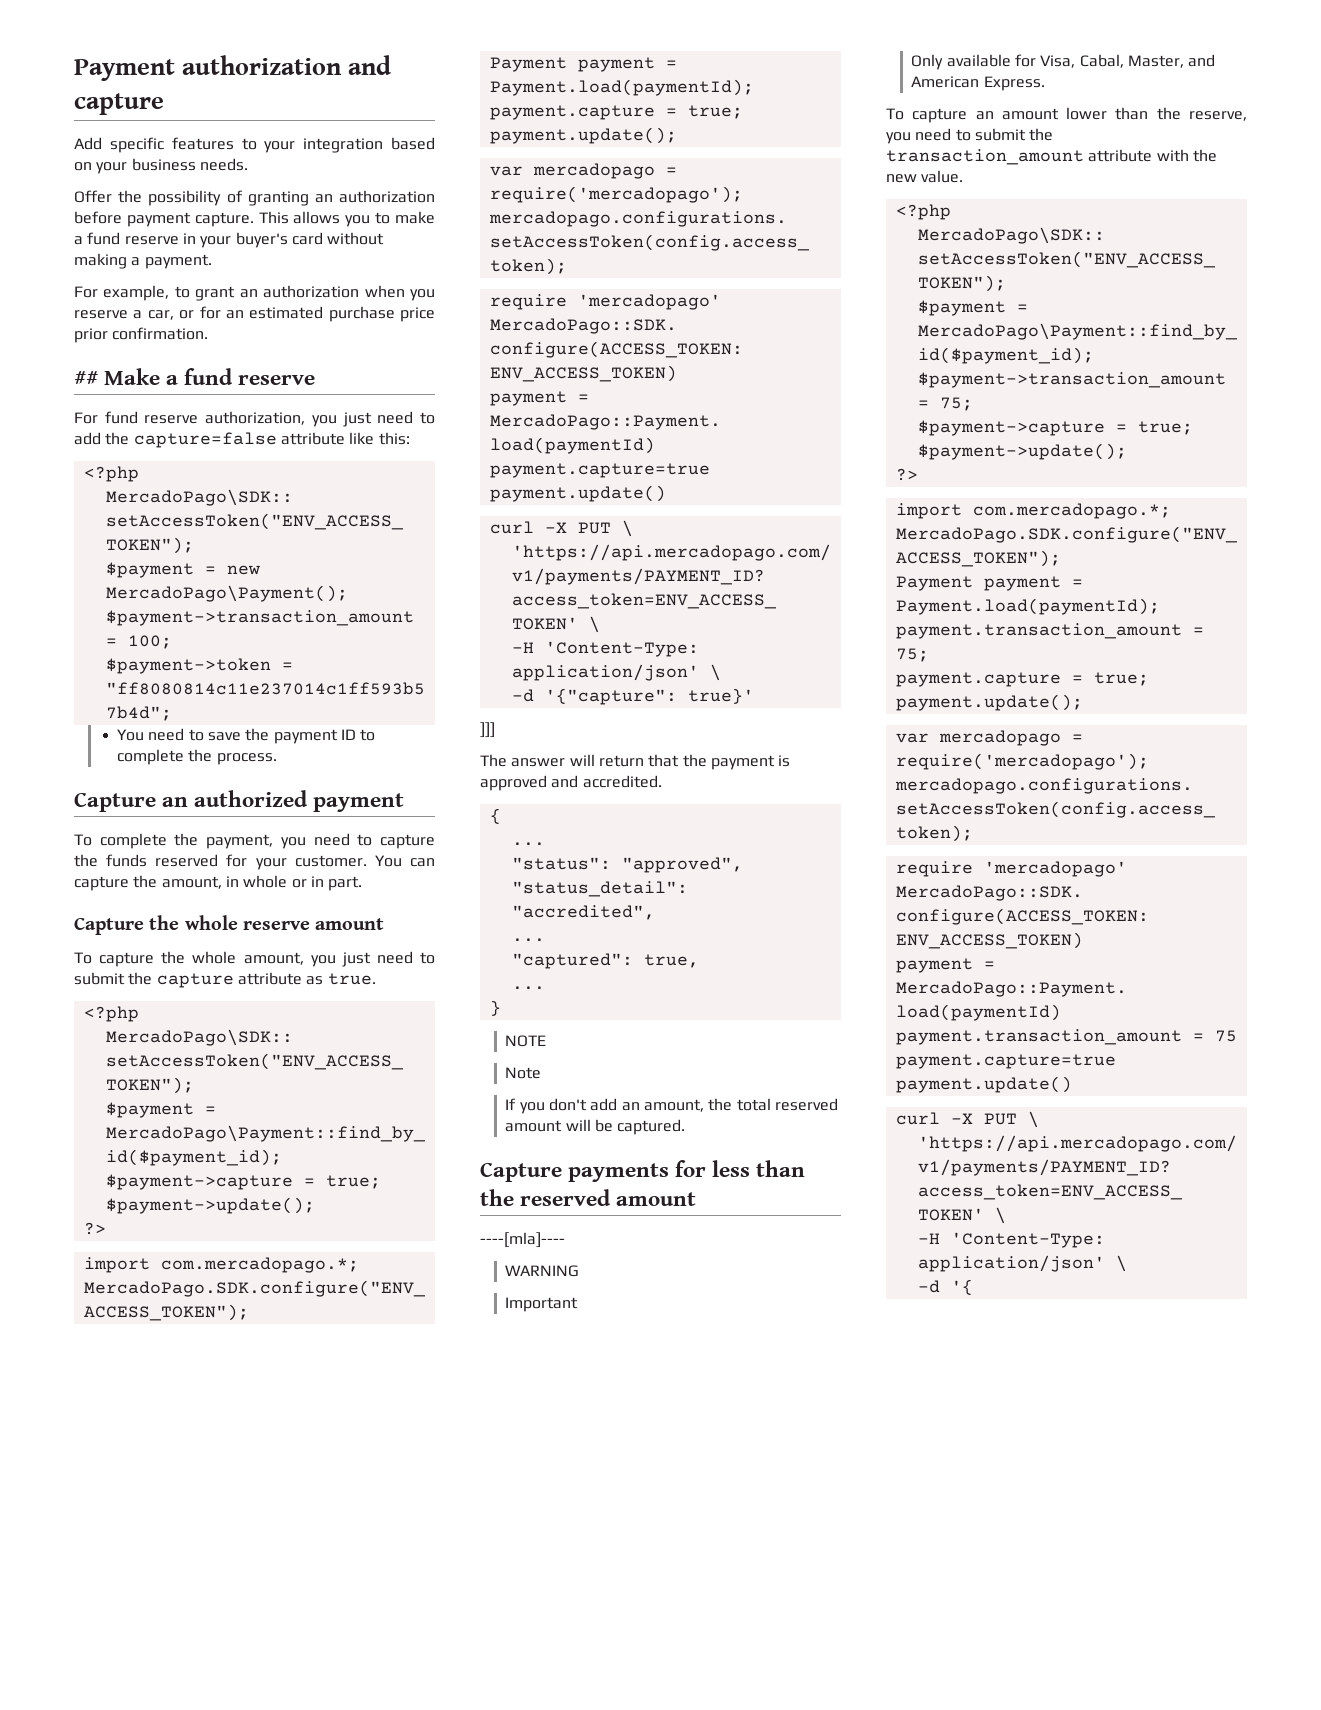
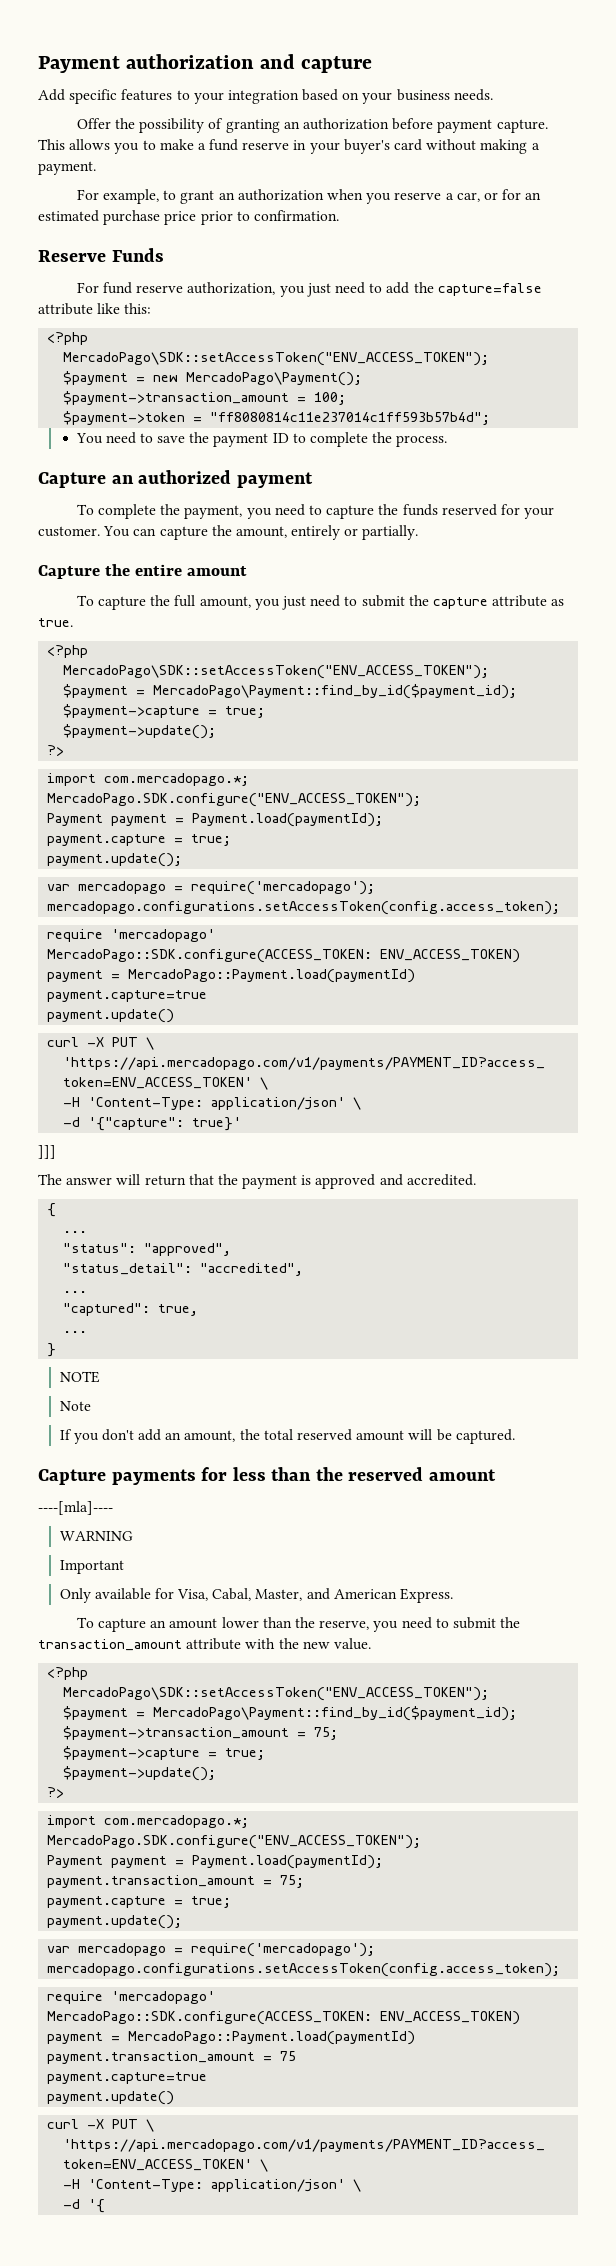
(108, 335) none -> [236,211,250,221] to
[74,368,316,385] ## Make a fund reserve -> [38,248,164,262] Reserve Funds
[225,875,363,891] in whole or in part. -> [291,525,419,540] entirely or partially.
[184,915,310,930] whole reserve -> [135,564,183,576] entire
[192,951,237,964] whole -> [174,595,196,607] full

